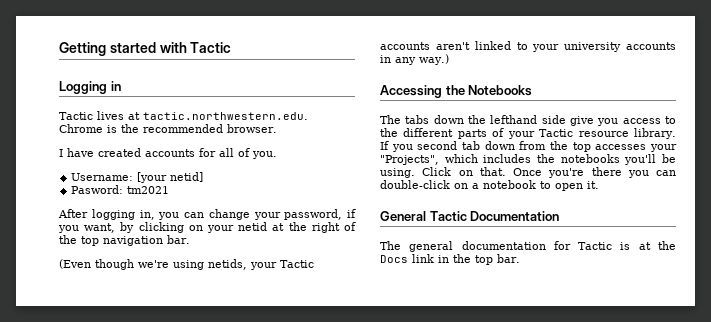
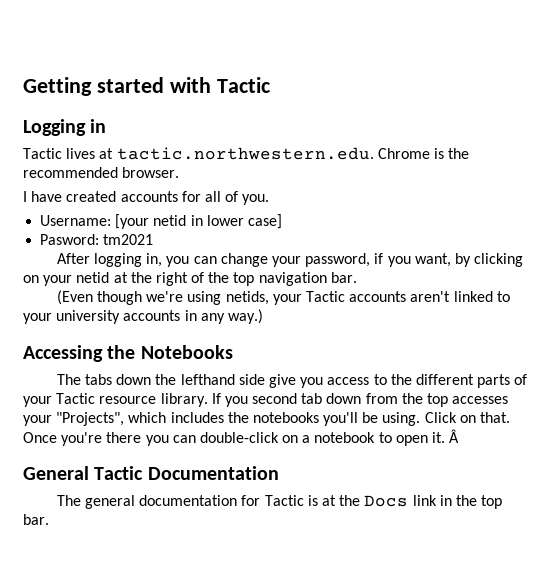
[170,172,204,182] netid] -> [153,214,282,229] netid in lower case]
(599, 185) none -> [449,429,460,443] Â

